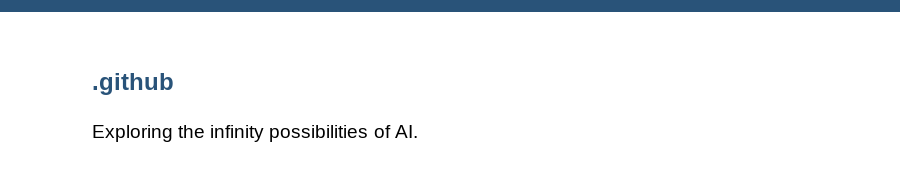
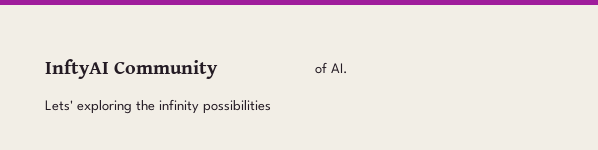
[92,73,174,95] [92,125,173,142] .github // Exploring -> [45,59,219,79] [45,100,132,114] InftyAI Community // Lets' exploring

